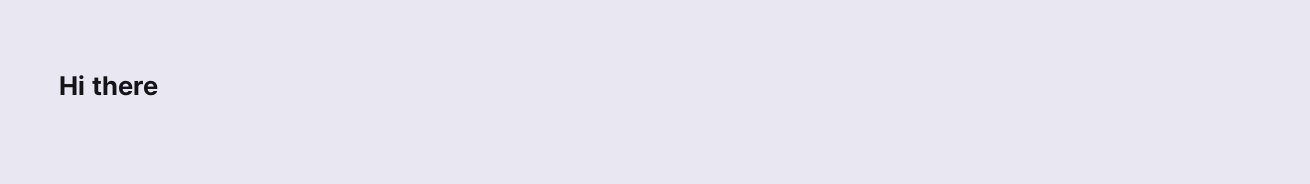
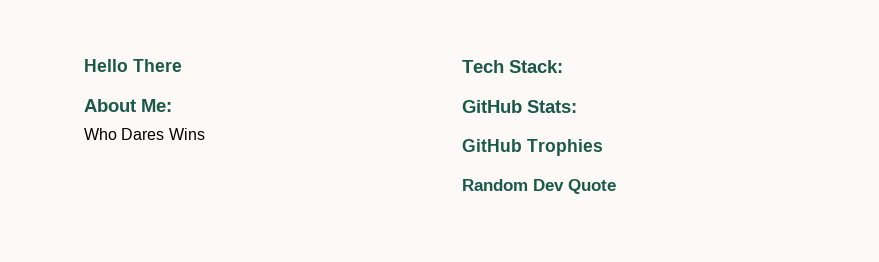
[59,75,159,96] Hi there -> [84,59,182,72] [84,99,172,112] [84,128,205,140] [462,60,563,73] [462,100,577,113] [462,139,603,156] [462,179,616,194] Hello There // About Me: // Who Dares Wins // Tech Stack: // GitHub Stats: // GitHub Trophies // Random Dev Quote

